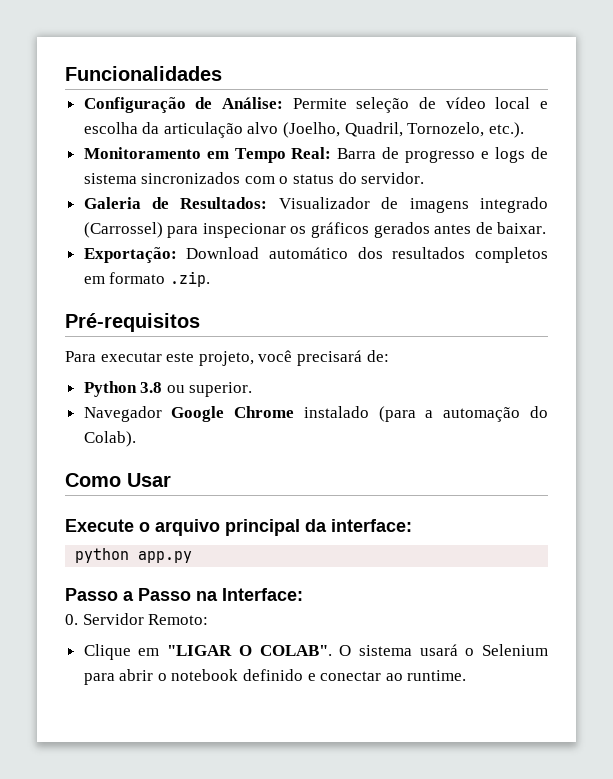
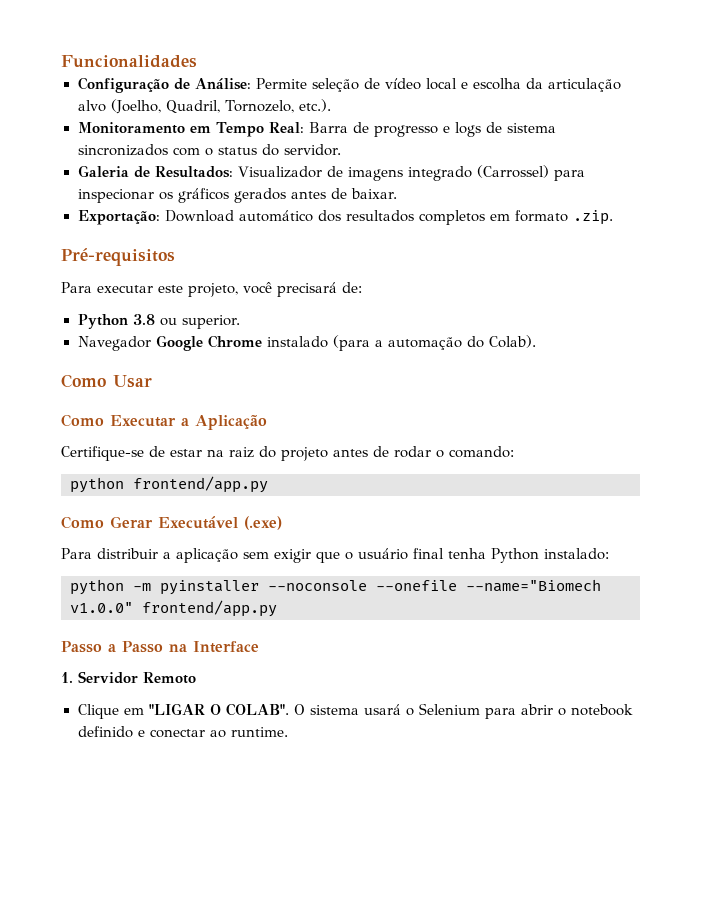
[65,519,412,536] [75,548,193,563] Execute o arquivo principal da interface: // python app.py -> [61,414,267,430] [61,446,514,461] [70,476,268,493] [61,516,282,530] [61,548,609,563] [70,579,601,595] [70,600,277,617] Como Executar a Aplicação // Certifique-se de estar na raiz do projeto antes de rodar o comando: // python frontend/app.py // Como Gerar Executável (.exe) // Para distribuir a aplicação sem exigir que o usuário final tenha Python instalado: // python -m pyinstaller --noconsole --onefile --name="Biomech v1.0.0" frontend/app.py
[222,588,303,601] [65,613,209,625] Interface: // 0. Servidor Remoto: -> [193,641,259,653] [61,671,196,684] Interface // 1. Servidor Remoto

